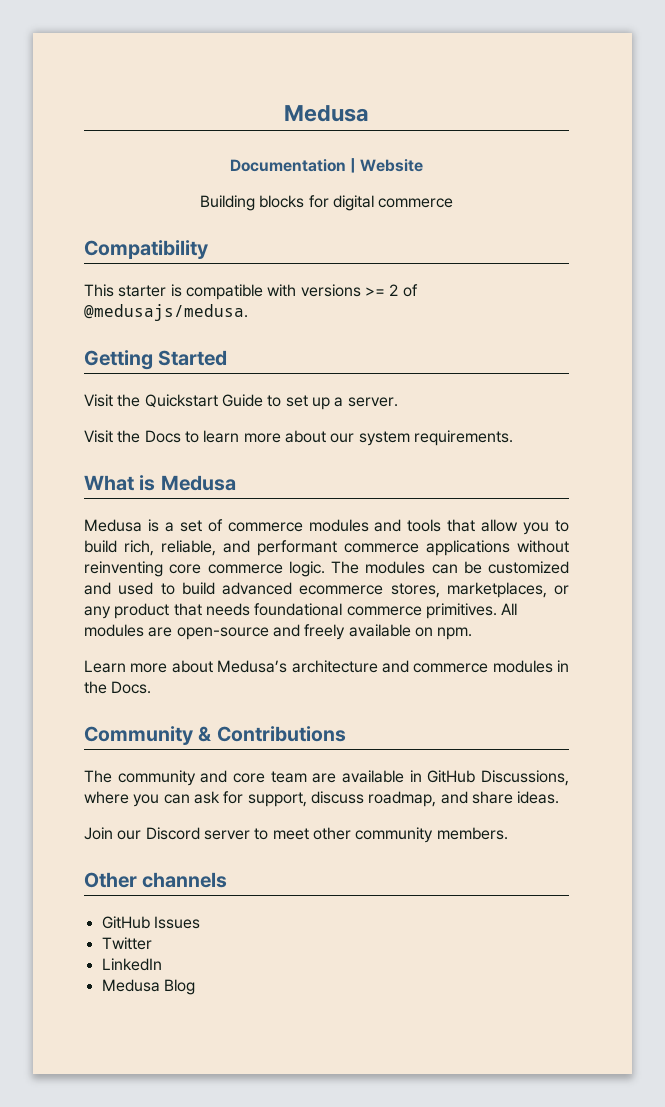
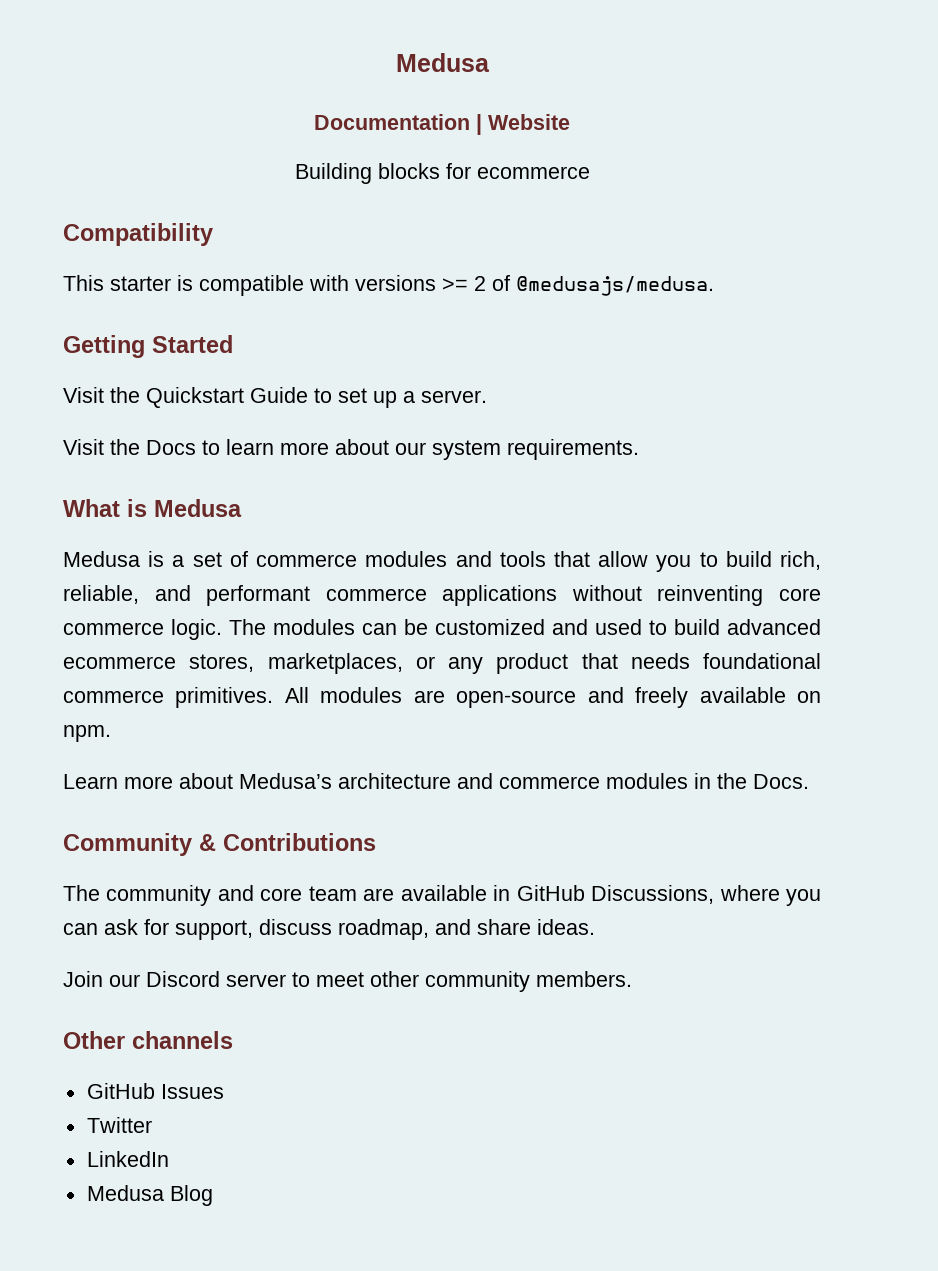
[332,195,454,211] digital commerce -> [476,166,590,179] ecommerce

